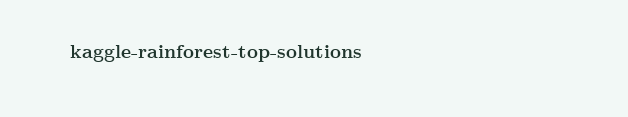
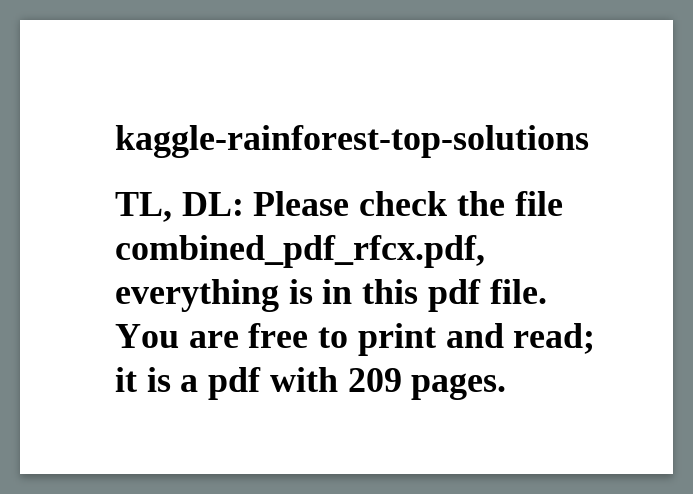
(362, 53) none -> [115,191,563,222] [115,235,485,268] [115,279,547,312] [115,323,596,356] [115,367,507,400] // TL, DL: Please check the file combined_pdf_rfcx.pdf, everything is in this pdf file. You are free to print and read; it is a pdf with 209 pages.

